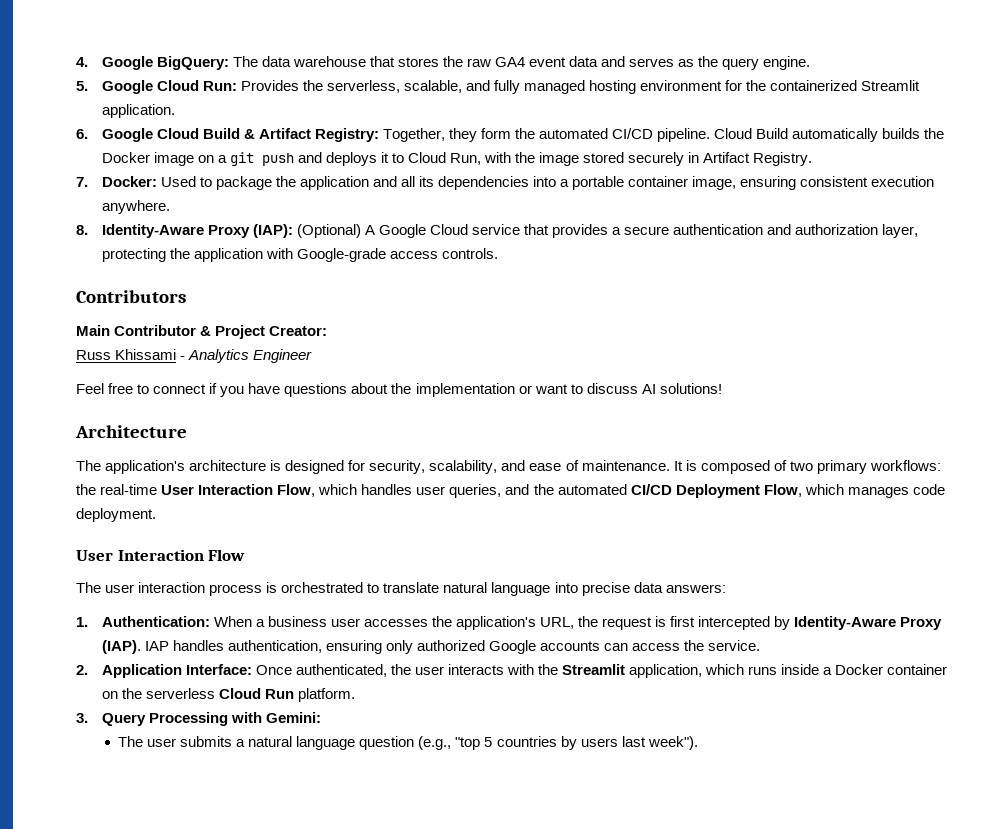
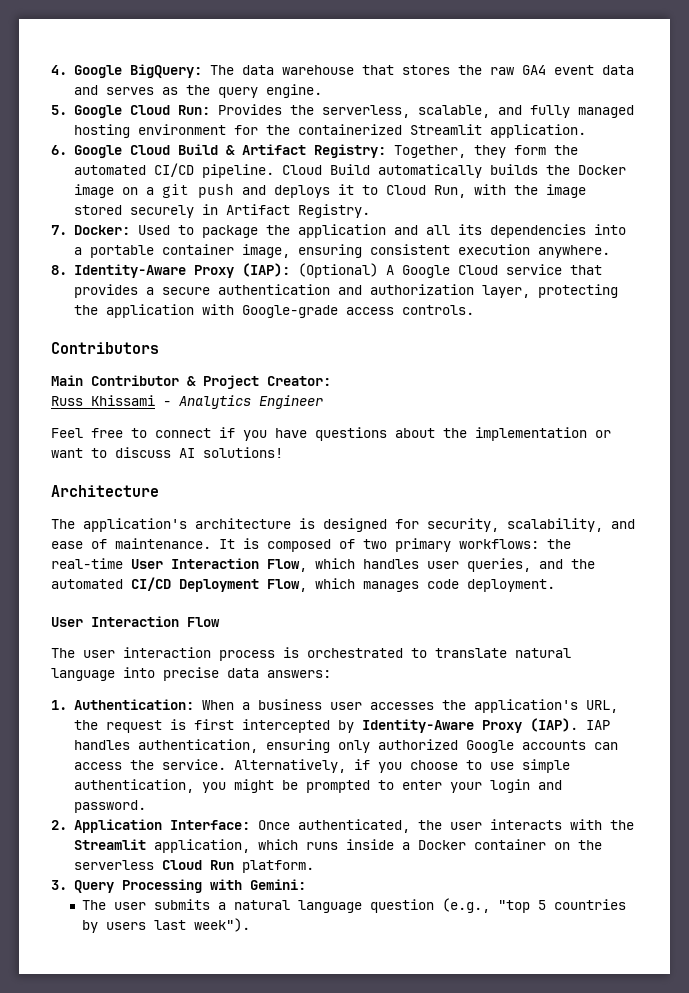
(761, 645) none -> [233,759,570,773] [73,779,562,793] [73,800,146,813] Alternatively, if you choose to use simple authentication, you might be prompted to enter your login and password.

